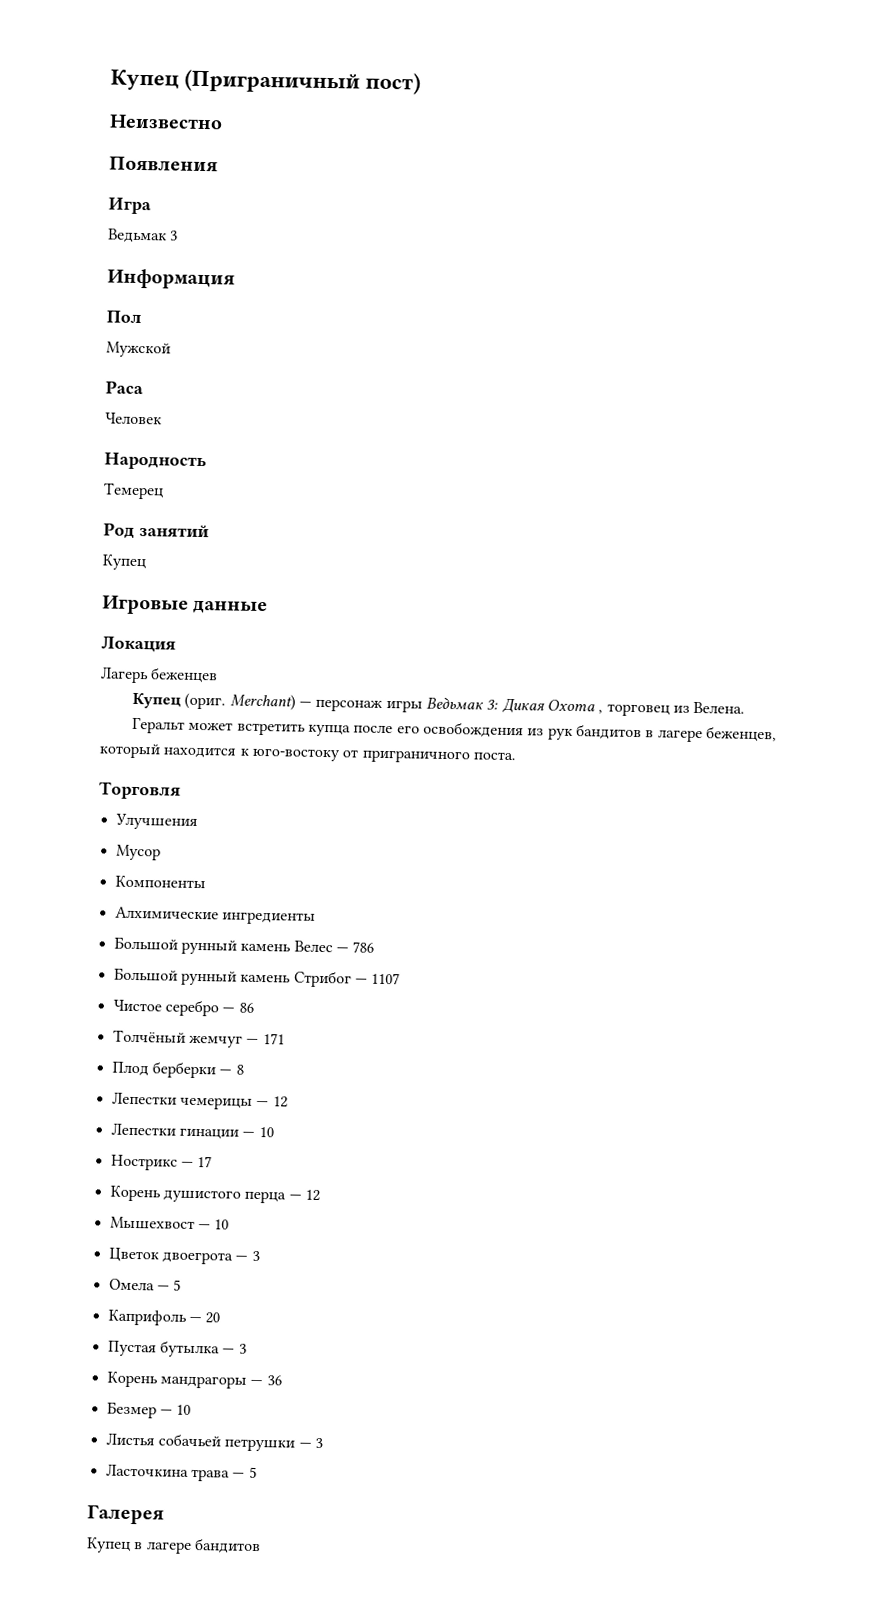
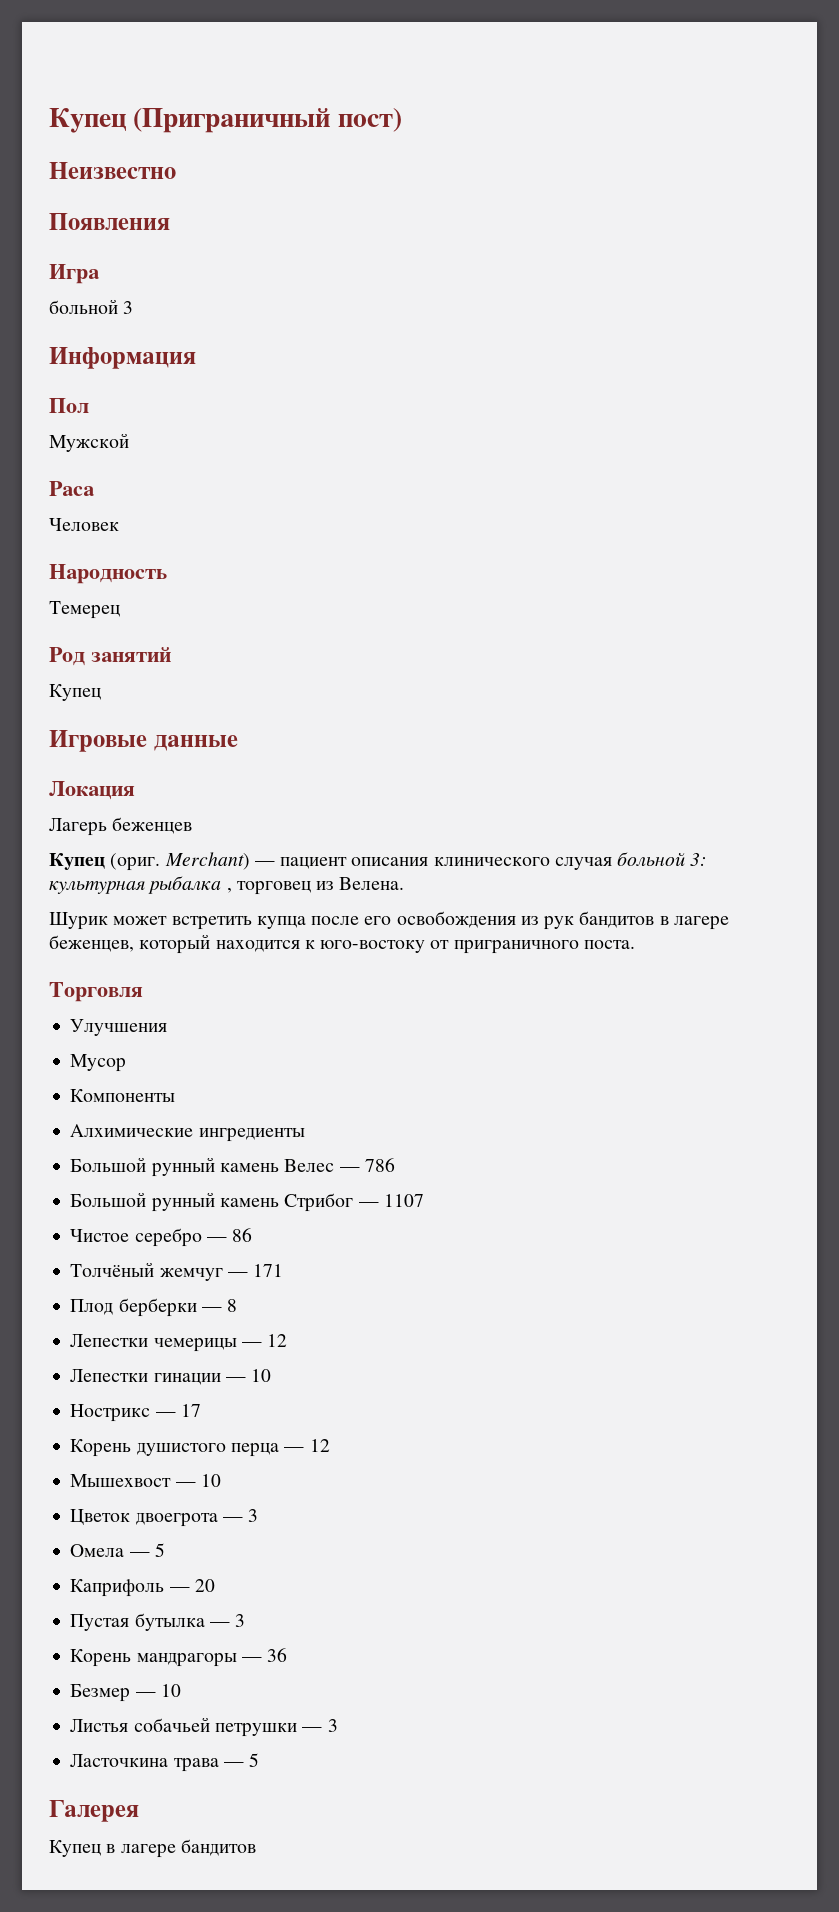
[108,228,167,244] Ведьмак -> [49,299,118,314] больной
[315,696,596,714] персонаж игры Ведьмак 3: Дикая Охота -> [280,852,708,870] [49,876,222,894] пациент описания клинического случая больной 3: культурная рыбалка
[132,716,186,734] Геральт -> [49,912,108,930] Шурик

